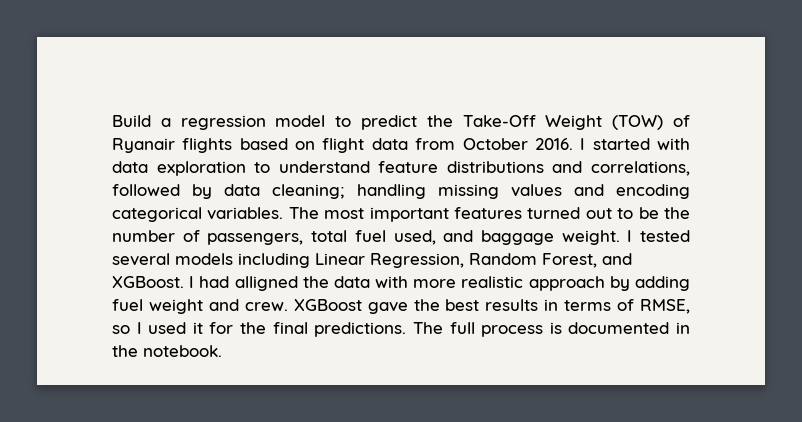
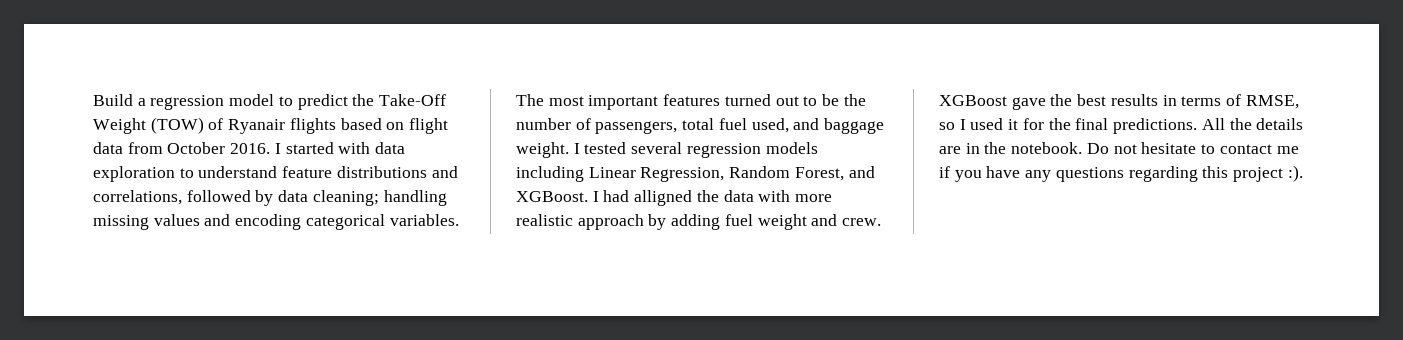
(170, 259) none -> [686,143,761,158] regression
[412,322,691,337] [112,345,222,357] The full process is documented in the notebook. -> [1201,118,1304,130] [939,142,1299,154] [939,165,1303,182] All the details are in the notebook. Do not hesitate to contact me if you have any questions regarding this project :).

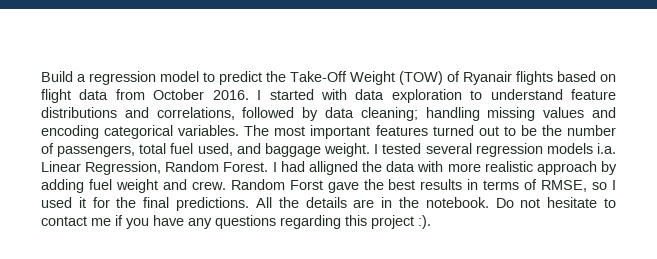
[516,166,584,182] including -> [597,143,616,154] i.a.
[794,166,875,181] [516,191,588,202] Forest, and XGBoost. -> [223,162,269,172] Forest.
[939,95,1007,106] XGBoost -> [230,179,323,190] Random Forst

